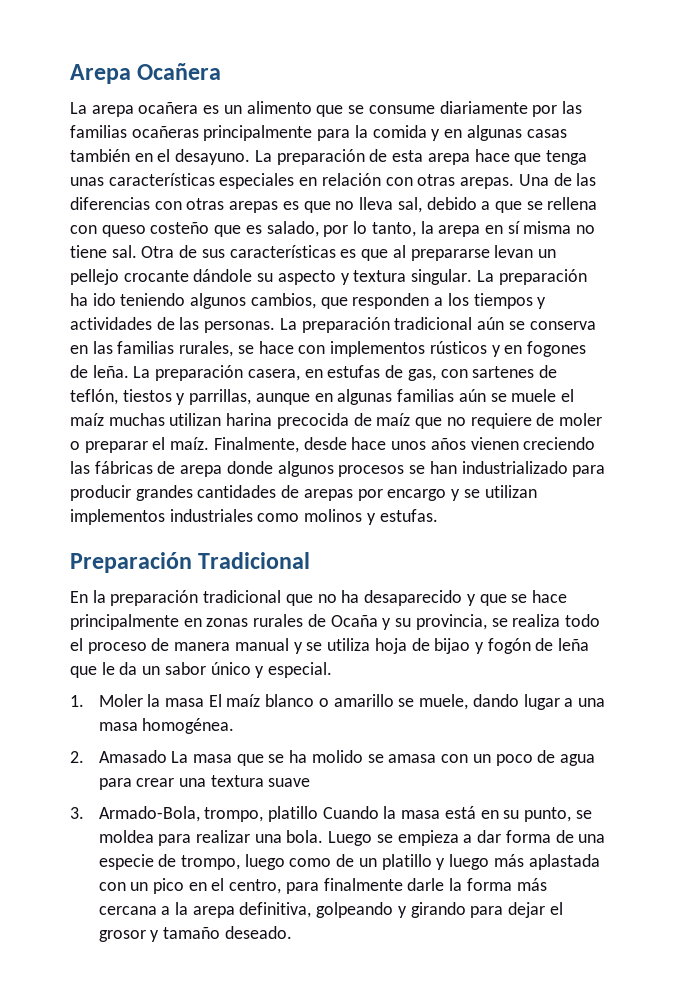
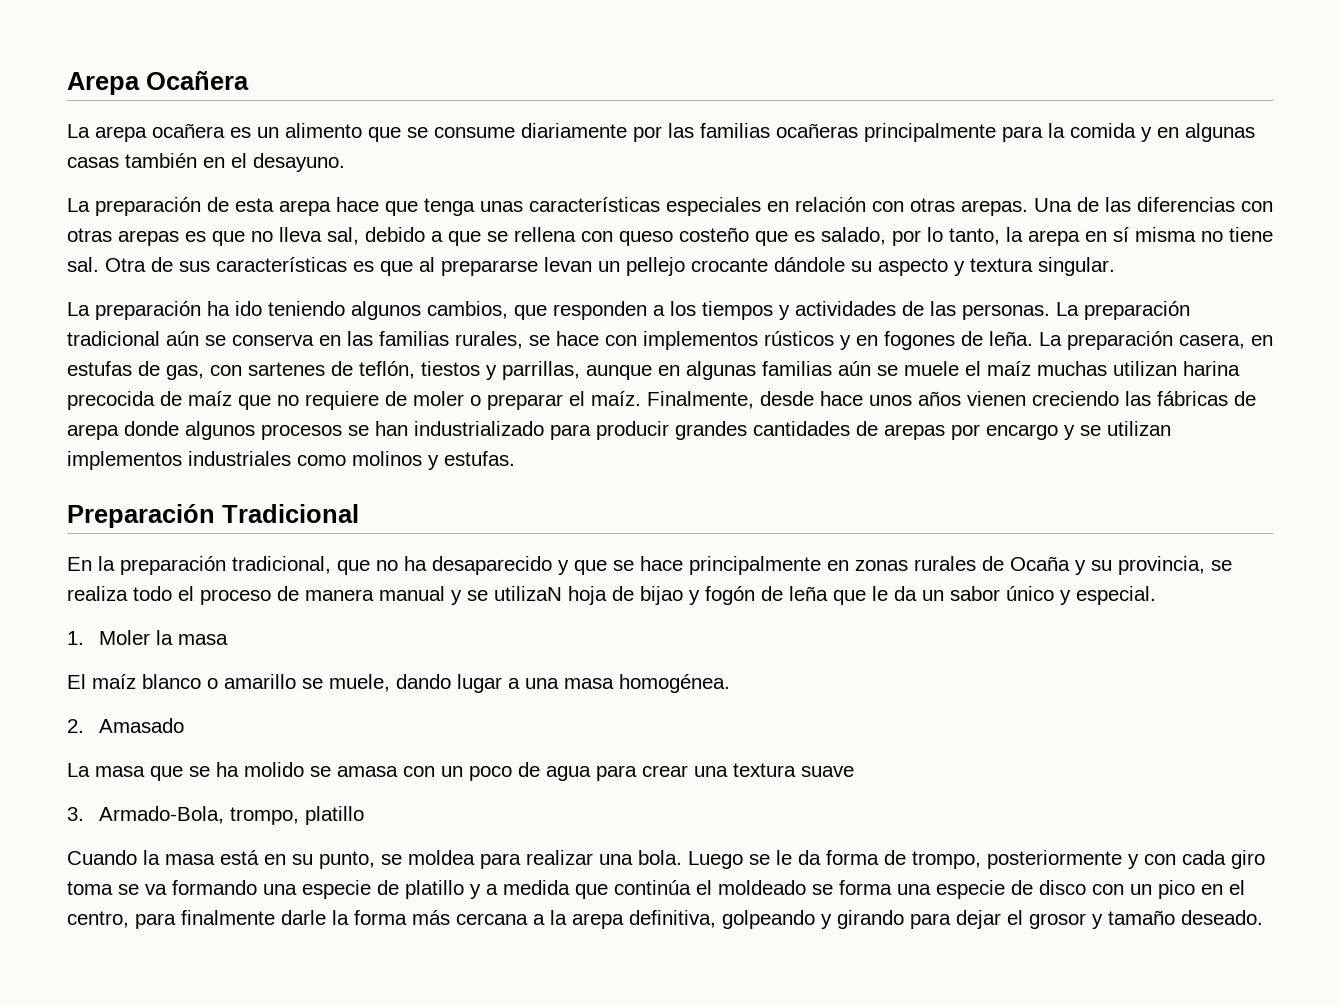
(251, 157) none -> (345, 162) //
(473, 277) none -> (1115, 266) //
[203,590,282,603] tradicional -> [232,556,331,574] tradicional,
[327,638,371,651] utiliza -> [494,586,562,601] utilizaN
(204, 702) none -> (228, 639) //
(167, 756) none -> (184, 725) //
(318, 814) none -> (364, 815) //
[397,830,606,846] [98,854,600,870] empieza a dar forma de una especie de trompo, luego como de un platillo y luego más aplastada -> [776,850,1265,869] [67,880,1086,899] le da forma de trompo, posteriormente y con cada giro toma se va formando una especie de platillo y a medida que continúa el moldeado se forma una especie de disco

